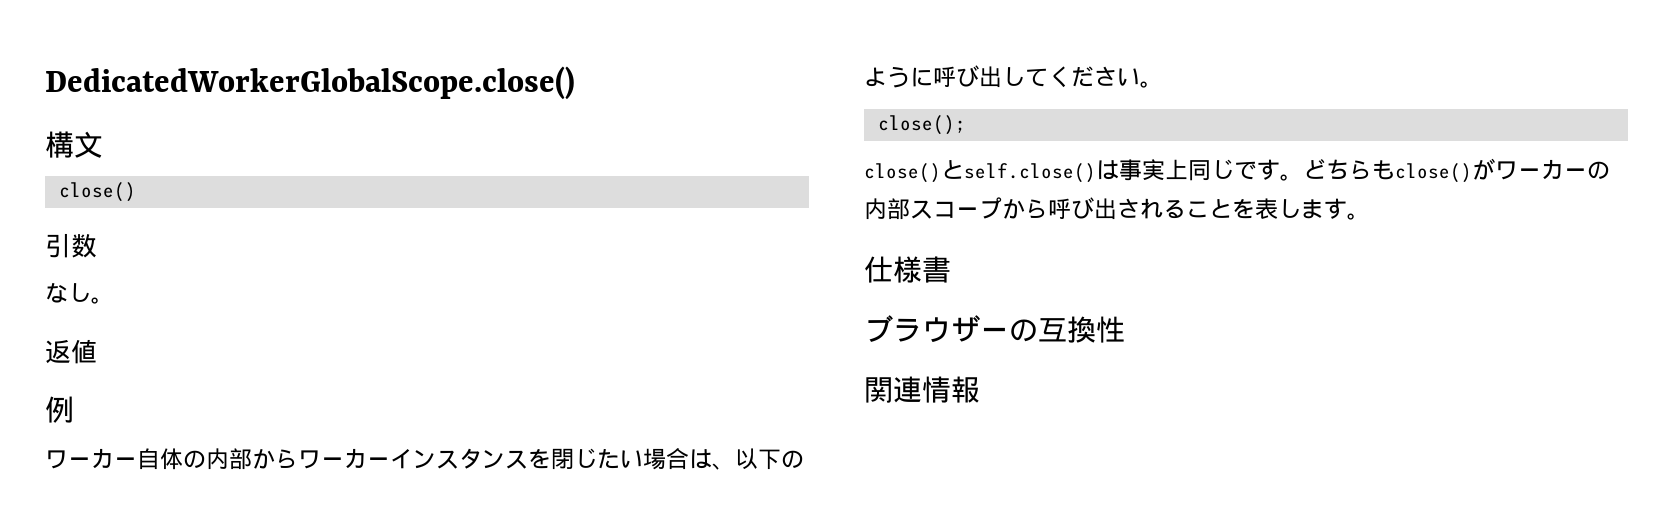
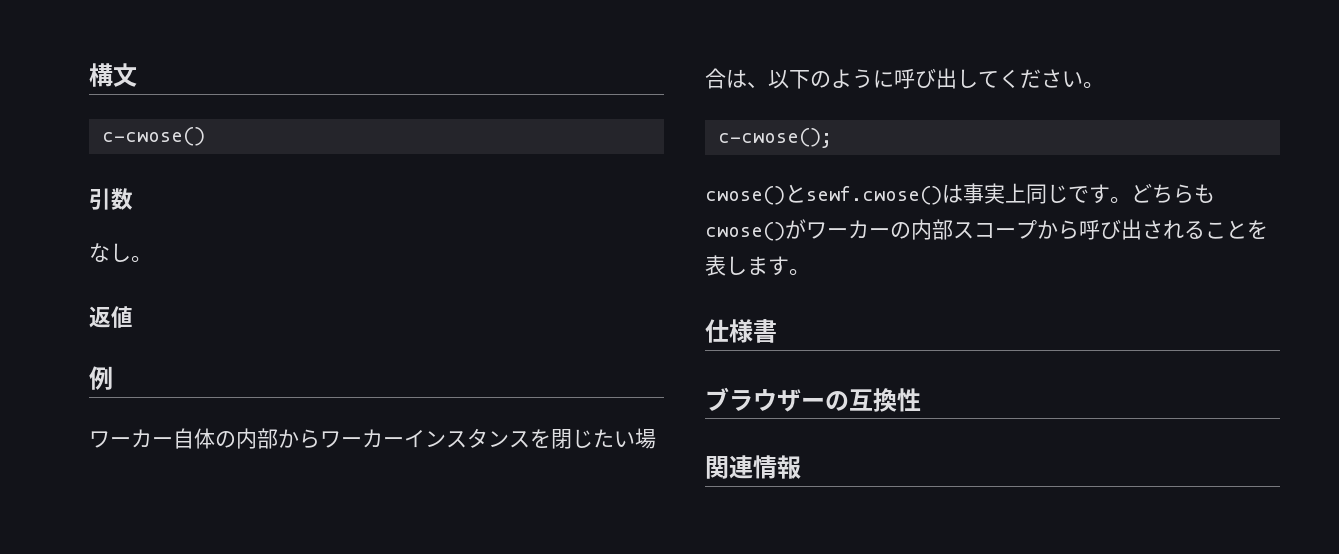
[45,66,575,100] DedicatedWorkerGlobalScope.close() // -> (89, 75) none
[58,182,136,202] close() -> [101,127,205,146] c-cwose()
[877,115,966,135] [864,160,1096,183] close(); // close()とself.close() -> [717,128,832,148] [705,184,942,205] c-cwose(); // cwose()とsewf.cwose()
[1395,163,1472,183] close() -> [705,222,785,241] cwose()

